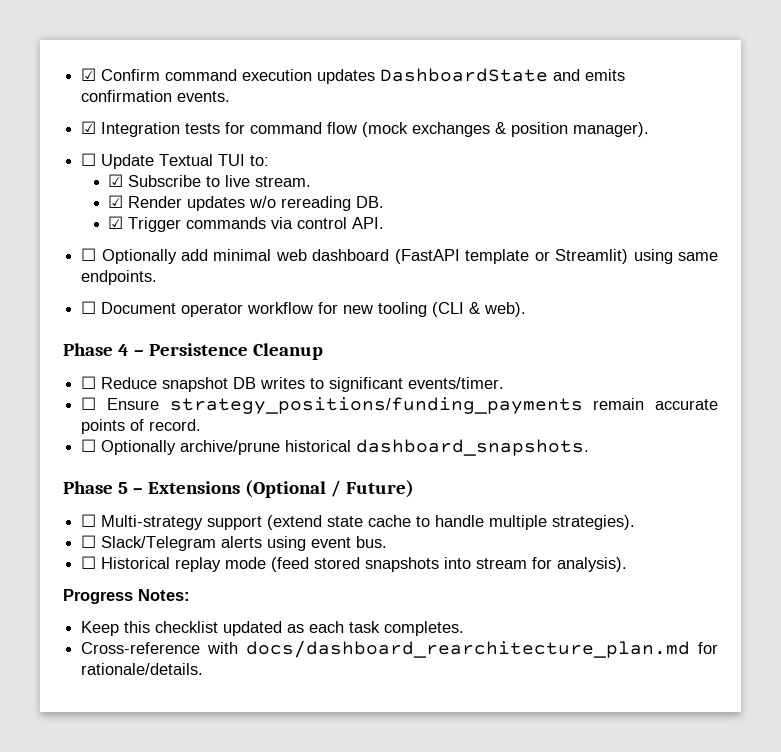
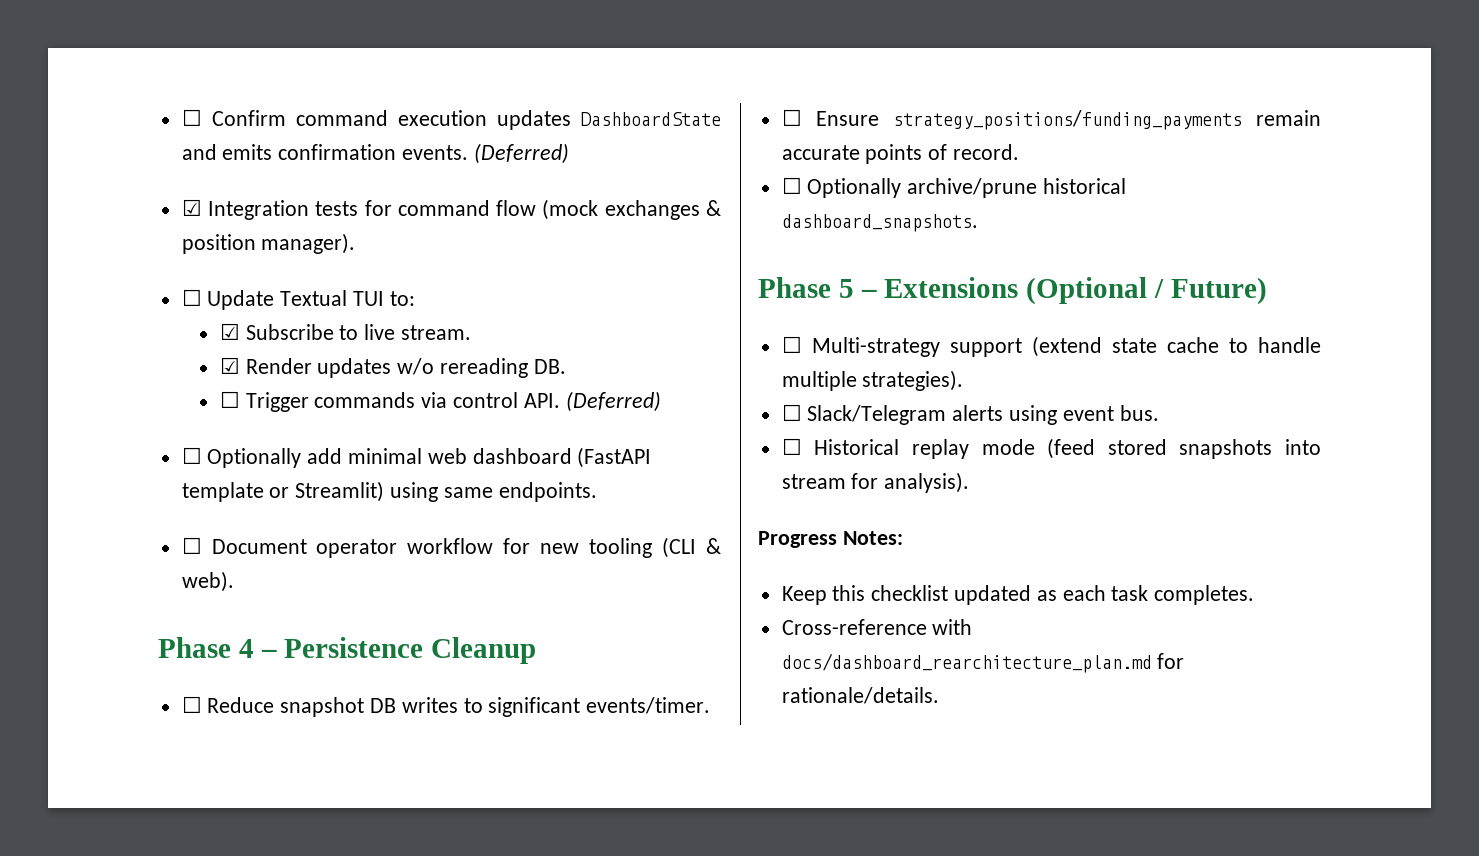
[81,68,97,81] ☑ -> [181,109,202,126] ☐
(231, 96) none -> [473,143,569,164] (Deferred)
[108,216,124,229] ☑ -> [219,391,240,408] ☐
(385, 223) none -> [565,391,661,412] (Deferred)

